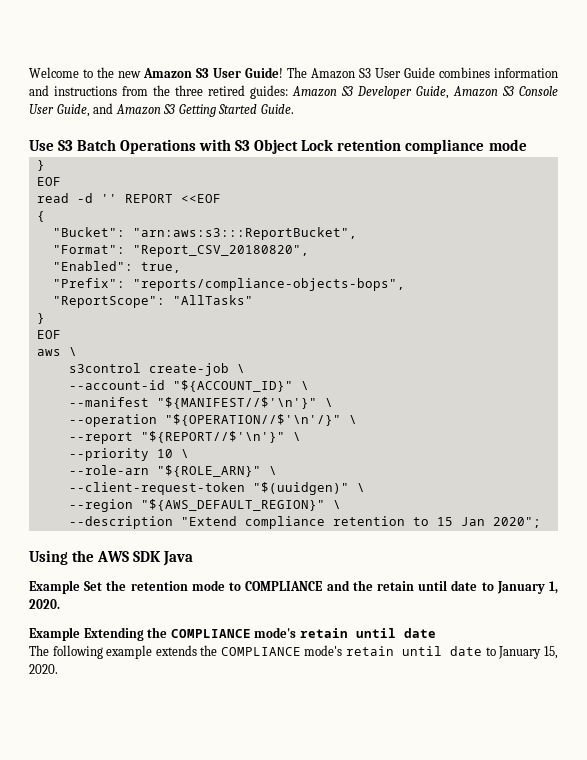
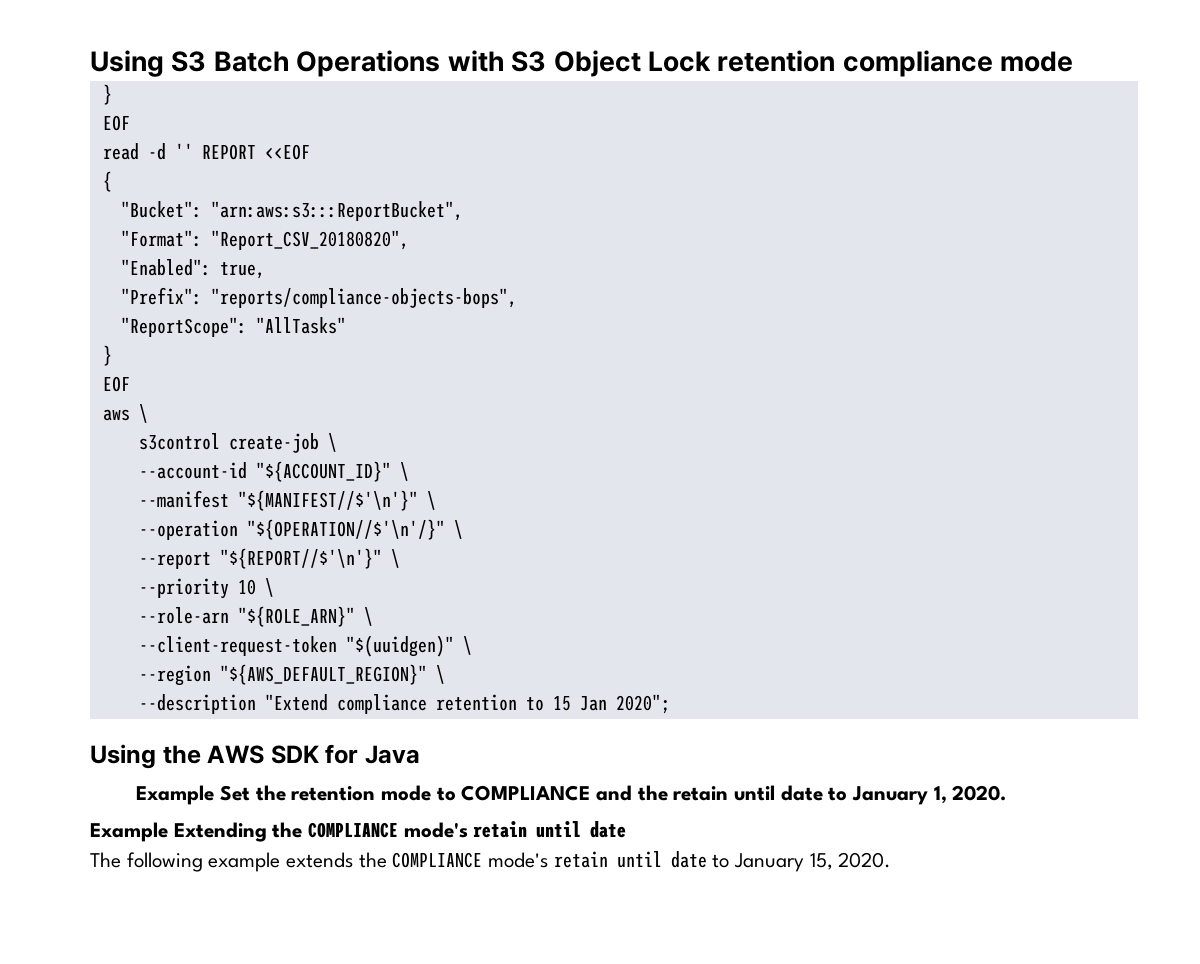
[29,67,558,79] [29,85,558,99] [29,103,294,117] [29,140,54,151] Welcome to the new Amazon S3 User Guide! The Amazon S3 User Guide combines information and instructions from the three retired guides: Amazon S3 Developer Guide, Amazon S3 Console User Guide, and Amazon S3 Getting Started Guide. // Use -> [90,50,164,77] Using
(161, 556) none -> [325,744,359,764] for

